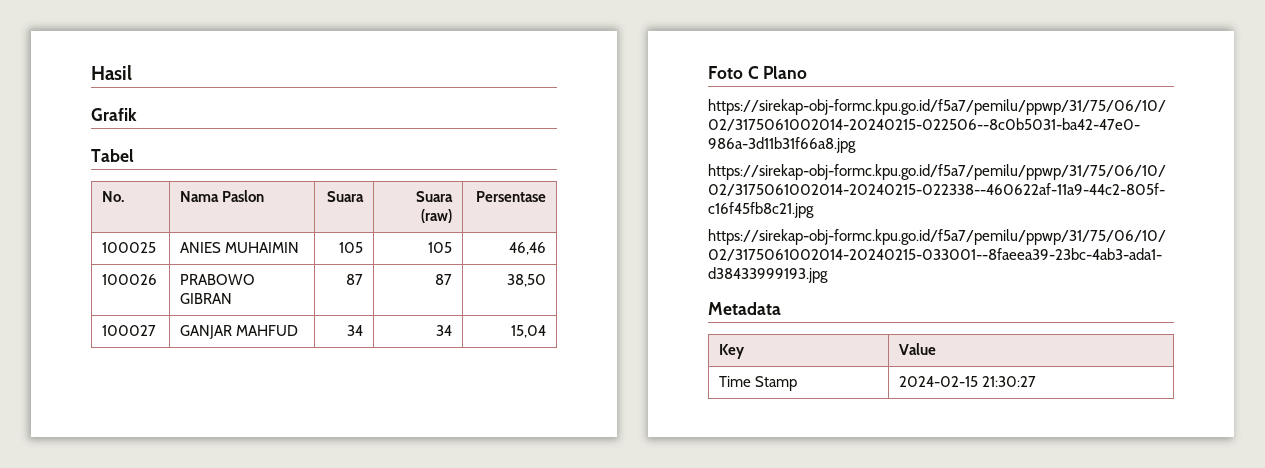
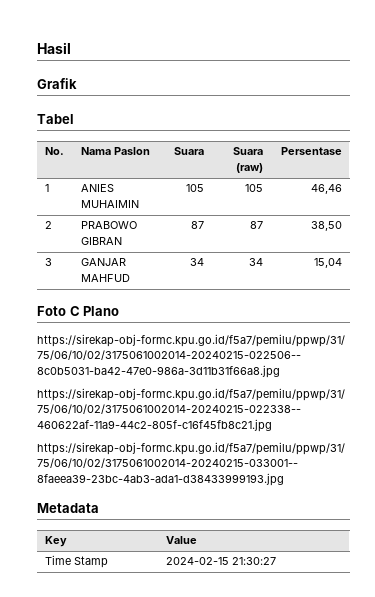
[102,242,157,253] 100025 -> [45,184,50,192] 1
[102,274,158,285] 100026 -> [45,221,53,229] 2
[102,325,157,336] 100027 -> [45,258,53,266] 3

